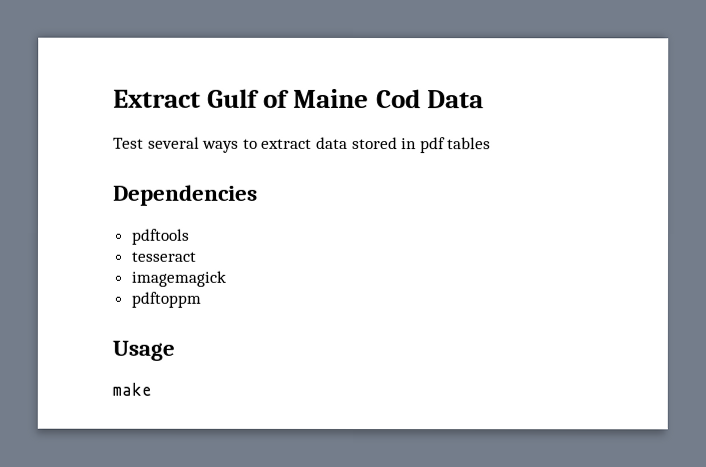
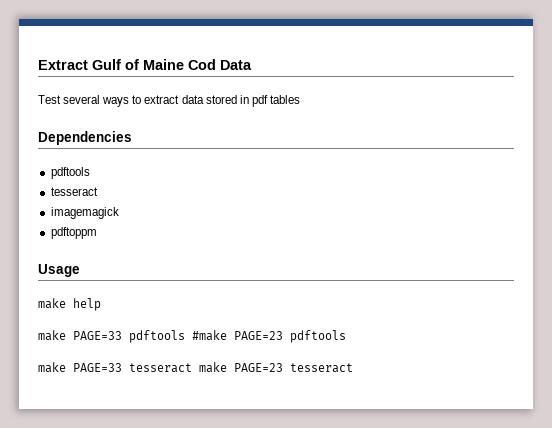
(152, 389) none -> [73,298,101,311] [38,330,346,343] [38,362,353,373] help // make PAGE=33 pdftools #make PAGE=23 pdftools // make PAGE=33 tesseract make PAGE=23 tesseract

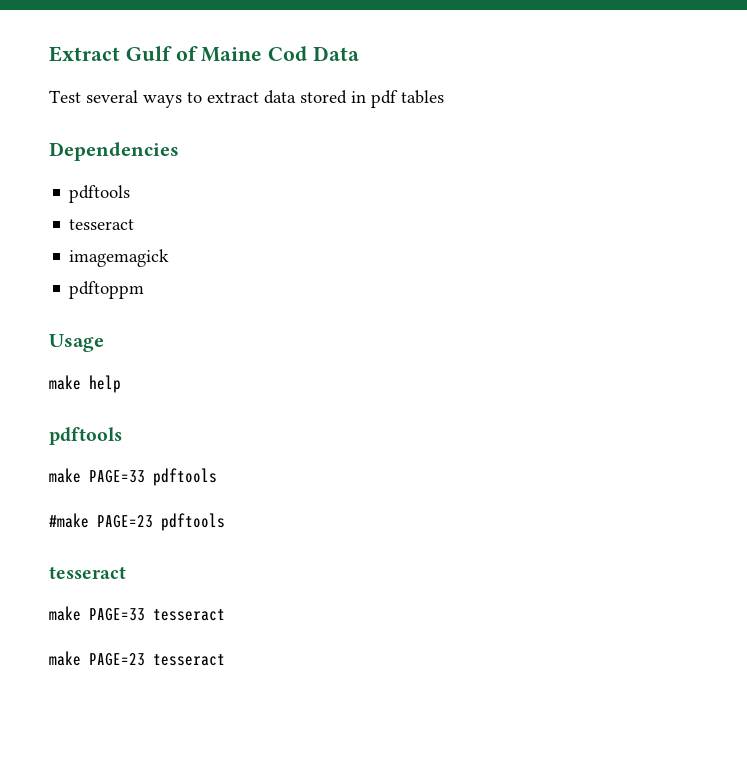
(101, 304) none -> [49,427,122,445] // pdftools
(185, 336) none -> (217, 477) //
(346, 336) none -> [49,566,126,579] // tesseract
(192, 368) none -> (225, 615) //

